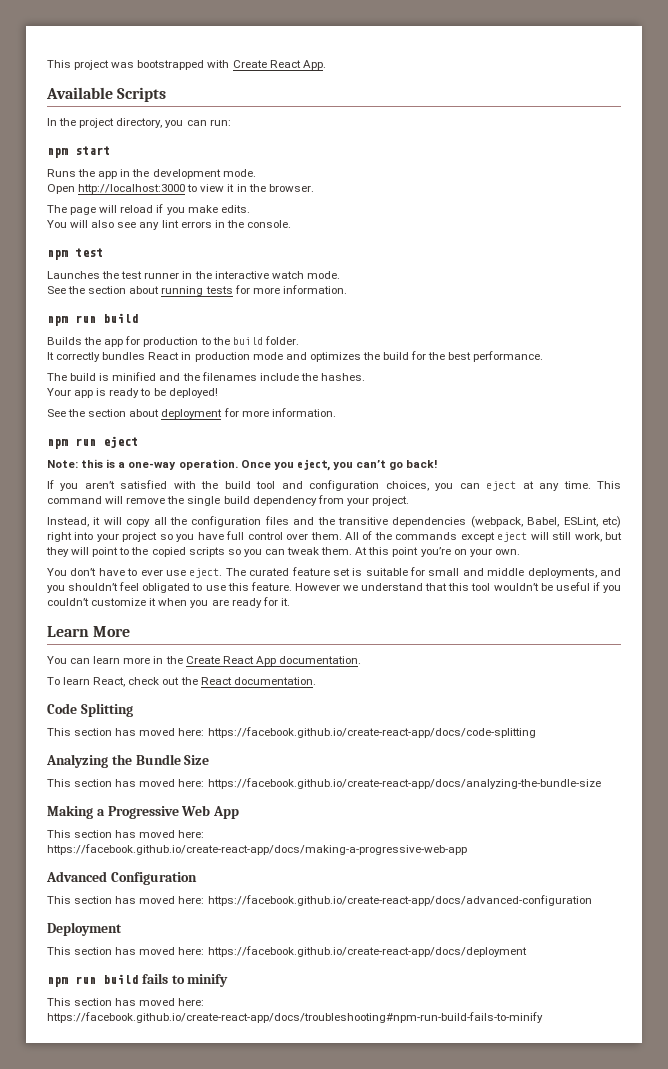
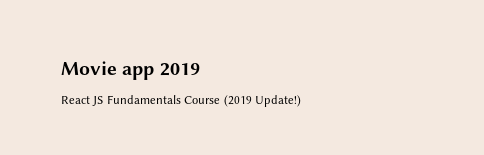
[47,60,326,70] [46,87,167,102] [47,118,231,128] [47,146,110,158] [47,169,256,179] [47,184,314,194] [47,204,250,215] [47,220,291,230] [47,248,103,260] [47,271,340,279] [47,285,347,296] [47,313,138,326] [47,336,299,347] [47,351,544,362] [47,372,365,381] [47,388,218,398] [47,408,336,419] [47,436,138,449] [47,459,438,471] [47,480,621,491] [47,495,409,506] [47,516,621,528] [47,531,622,542] [46,547,520,557] [47,567,622,578] [47,582,621,593] [47,597,290,608] [47,626,131,637] [47,656,361,666] [47,677,316,687] [47,703,133,717] [47,727,536,738] [46,754,210,768] [47,778,601,789] [47,805,240,819] [47,830,205,838] [47,844,467,855] [46,871,197,885] [47,895,592,906] [47,922,122,936] [47,946,527,957] [47,973,229,987] [47,998,205,1006] [47,1012,543,1023] This project was bootstrapped with Create React App. // Available Scripts // In the project directory, you can run: // npm start // Runs the app in the development mode. // Open http://localhost:3000 to view it in the browser. // The page will reload if you make edits. // You will also see any lint errors in the console. // npm test // Launches the test runner in the interactive watch mode. // See the section about running tests for more information. // npm run build // Builds the app for production to the build folder. // It correctly bundles React in production mode and optimizes the build for the best performance. // The build is minified and the filenames include the hashes. // Your app is ready to be deployed! // See the section about deployment for more information. // npm run eject // Note: this is a one-way operation. Once you eject, you can’t go back! // If you aren’t satisfied with the build tool and configuration choices, you can eject at any time. This command will remove the single build dependency from your project. // Instead, it will copy all the configuration files and the transitive dependencies (webpack, Babel, ESLint, etc) right into your project so you have full control over them. All of the commands except eject will still work, but they will point to the copied scripts so you can tweak them. At this point you’re on your own. // You don’t have to ever use eject. The curated feature set is suitable for small and middle deployments, and you shouldn’t feel obligated to use this feature. However we understand that this tool wouldn’t be useful if you couldn’t customize it when you are ready for it. // Learn More // You can learn more in the Create React App documentation. // To learn React, check out the React documentation. // Code Splitting // This section has moved here: https://facebook.github.io/create-react-app/docs/code-splitting // Analyzing the Bundle Size // This section has moved here: https://facebook.github.io/create-react-app/docs/analyzing-the-bundle-size // Making a Progressive Web App // This section has moved here: https://facebook.github.io/create-react-app/docs/making-a-progressive-web-app // Advanced Configuration // This section has moved here: https://facebook.github.io/create-react-app/docs/advanced-configuration // Deployment // This section has moved here: https://facebook.github.io/create-react-app/docs/deployment // npm run build fails to minify // This section has moved here: https://facebook.github.io/create-react-app/docs/troubleshooting#npm-run-build-fails-to-minify -> [61,61,200,80] [61,95,301,107] Movie app 2019 // React JS Fundamentals Course (2019 Update!)

